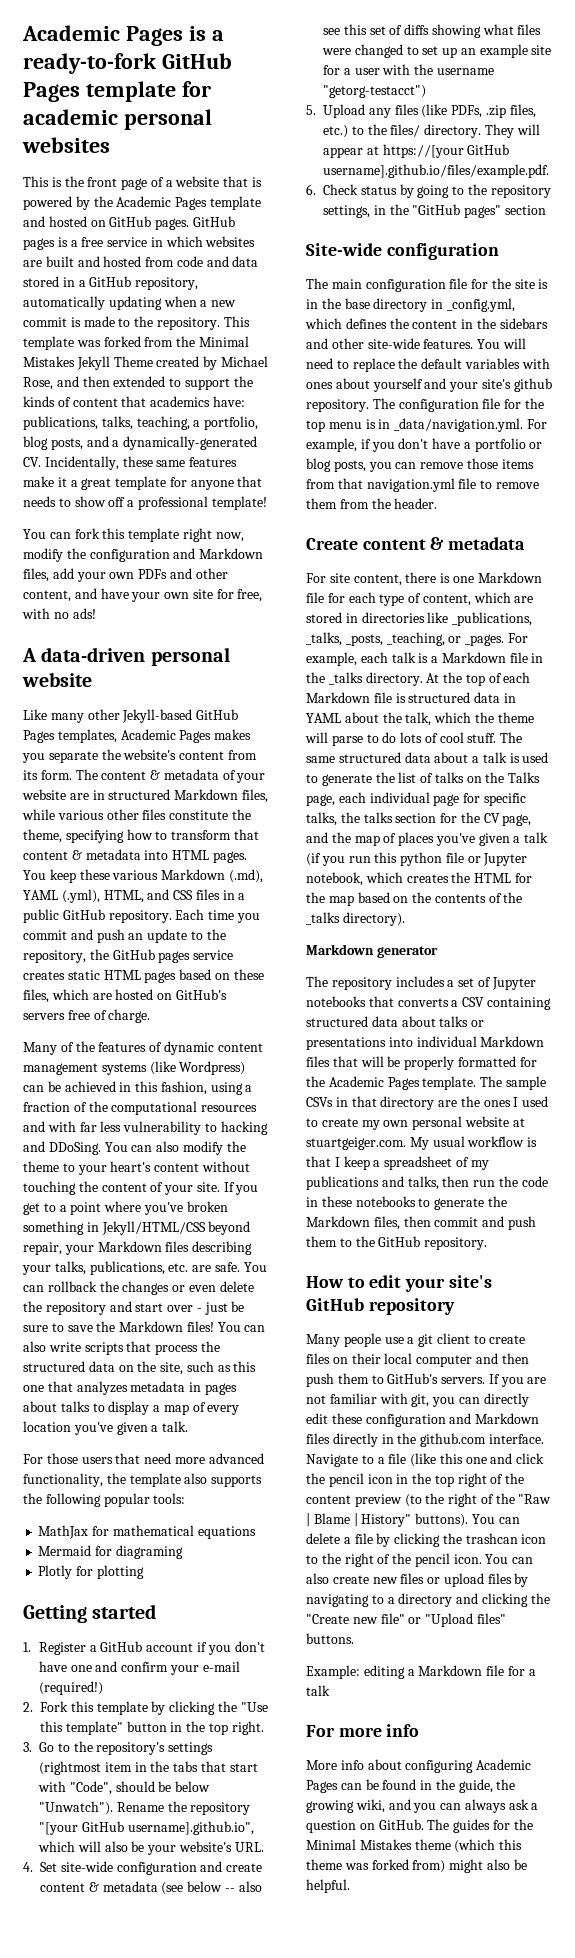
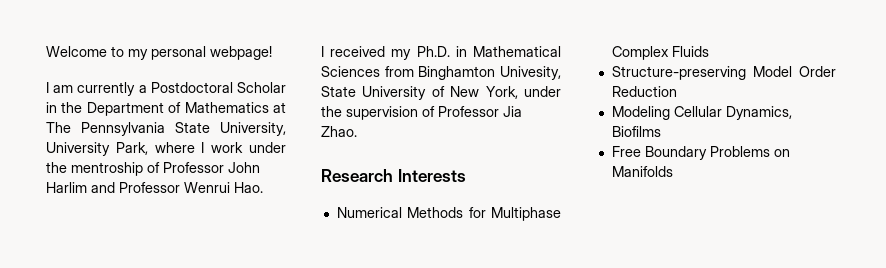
[22,25,224,46] [23,53,232,74] [23,81,211,102] [23,109,212,130] [22,137,110,153] [23,176,263,190] [23,196,261,210] [23,216,235,230] [23,236,256,250] [23,256,259,267] [23,276,199,290] [23,296,237,310] [23,316,250,330] [23,336,249,350] [23,356,268,370] [23,376,253,390] [23,396,245,407] [23,416,259,430] [23,436,258,450] [23,456,238,470] [23,476,263,490] [23,496,267,510] [23,528,244,542] [23,548,264,562] [23,568,228,582] [23,588,263,602] [22,608,96,619] [22,647,230,666] [22,672,92,687] [23,709,239,723] [23,729,252,743] [22,749,257,763] [23,769,266,783] [22,789,268,803] [22,809,251,820] [23,829,259,843] [23,849,247,863] [23,869,263,883] [23,889,246,903] [23,909,260,923] [23,929,226,943] [23,949,234,963] [23,969,264,983] [23,989,227,1003] [23,1009,151,1023] [23,1041,263,1055] [23,1061,246,1075] [23,1081,253,1095] [23,1101,258,1115] [23,1121,268,1135] [23,1141,246,1155] [23,1161,250,1175] [23,1181,259,1195] [23,1201,228,1215] [23,1221,251,1235] [23,1241,253,1255] [22,1261,267,1275] [23,1281,254,1295] [23,1301,245,1315] [23,1321,266,1332] [23,1341,220,1355] [23,1361,257,1375] [23,1381,237,1395] [23,1401,240,1415] [23,1421,189,1435] [23,1453,264,1464] [23,1473,263,1487] [23,1493,186,1507] [38,1525,256,1539] [38,1545,183,1559] [38,1565,144,1579] [23,1604,157,1623] [23,1641,265,1655] [38,1661,240,1675] [38,1681,103,1695] [23,1701,268,1715] [40,1721,264,1735] [23,1741,214,1755] [39,1761,258,1775] [38,1781,211,1795] [39,1801,251,1815] [39,1821,254,1835] [38,1841,264,1855] [23,1861,263,1875] [40,1881,262,1895] [323,24,542,38] [322,44,552,58] [323,64,494,75] [323,85,426,98] [306,104,536,118] [323,124,540,138] [323,144,510,158] [323,164,549,178] [306,184,551,198] [323,204,546,218] [306,243,499,260] [306,278,549,292] [306,298,515,312] [305,318,548,329] [306,338,526,349] [306,358,550,372] [306,378,552,392] [306,398,544,412] [306,418,547,432] [306,438,543,452] [306,458,534,472] [306,478,539,492] [306,498,438,509] [306,537,526,550] [306,572,542,586] [306,592,534,606] [306,612,533,626] [306,632,528,646] [306,652,544,666] [306,672,531,686] [306,692,516,703] [306,712,534,726] [305,732,523,746] [306,752,549,763] [306,772,541,786] [306,792,526,806] [306,812,532,826] [306,832,549,846] [306,852,528,866] [306,872,532,886] [306,892,523,906] [306,912,405,926] [306,944,438,958] [306,976,536,990] [306,996,551,1010] [306,1016,485,1027] [306,1036,545,1050] [306,1056,537,1070] [306,1076,546,1090] [306,1096,549,1110] [306,1116,525,1130] [306,1136,538,1150] [306,1156,489,1170] [306,1176,548,1190] [306,1196,507,1210] [306,1216,536,1230] [306,1236,488,1250] [306,1275,492,1292] [306,1298,455,1315] [306,1333,526,1347] [306,1353,529,1367] [306,1373,547,1387] [306,1393,529,1407] [306,1413,540,1427] [306,1433,544,1447] [306,1453,545,1467] [306,1473,525,1487] [306,1493,552,1507] [306,1513,520,1527] [306,1533,547,1547] [306,1553,534,1567] [306,1573,529,1587] [306,1593,550,1607] [306,1613,506,1627] [306,1633,354,1644] [306,1665,536,1679] [306,1685,330,1696] [306,1724,420,1737] [306,1759,532,1773] [306,1779,516,1793] [306,1799,539,1813] [306,1819,533,1833] [306,1839,523,1853] [306,1859,527,1873] [306,1879,350,1893] Academic Pages is a ready-to-fork GitHub Pages template for academic personal websites // This is the front page of a website that is powered by the Academic Pages template and hosted on GitHub pages. GitHub pages is a free service in which websites are built and hosted from code and data stored in a GitHub repository, automatically updating when a new commit is made to the repository. This template was forked from the Minimal Mistakes Jekyll Theme created by Michael Rose, and then extended to support the kinds of content that academics have: publications, talks, teaching, a portfolio, blog posts, and a dynamically-generated CV. Incidentally, these same features make it a great template for anyone that needs to show off a professional template! // You can fork this template right now, modify the configuration and Markdown files, add your own PDFs and other content, and have your own site for free, with no ads! // A data-driven personal website // Like many other Jekyll-based GitHub Pages templates, Academic Pages makes you separate the website's content from its form. The content & metadata of your website are in structured Markdown files, while various other files constitute the theme, specifying how to transform that content & metadata into HTML pages. You keep these various Markdown (.md), YAML (.yml), HTML, and CSS files in a public GitHub repository. Each time you commit and push an update to the repository, the GitHub pages service creates static HTML pages based on these files, which are hosted on GitHub's servers free of charge. // Many of the features of dynamic content management systems (like Wordpress) can be achieved in this fashion, using a fraction of the computational resources and with far less vulnerability to hacking and DDoSing. You can also modify the theme to your heart's content without touching the content of your site. If you get to a point where you've broken something in Jekyll/HTML/CSS beyond repair, your Markdown files describing your talks, publications, etc. are safe. You can rollback the changes or even delete the repository and start over - just be sure to save the Markdown files! You can also write scripts that process the structured data on the site, such as this one that analyzes metadata in pages about talks to display a map of every location you've given a talk. // For those users that need more advanced functionality, the template also supports the following popular tools: // MathJax for mathematical equations // Mermaid for diagraming // Plotly for plotting // Getting started // 1. Register a GitHub account if you don't have one and confirm your e-mail (required!) // 2. Fork this template by clicking the "Use this template" button in the top right. // 3. Go to the repository's settings (rightmost item in the tabs that start with "Code", should be below "Unwatch"). Rename the repository "[your GitHub username].github.io", which will also be your website's URL. // 4. Set site-wide configuration and create content & metadata (see below -- also see this set of diffs showing what files were changed to set up an example site for a user with the username "getorg-testacct") // 5. Upload any files (like PDFs, .zip files, etc.) to the files/ directory. They will appear at https://[your GitHub username].github.io/files/example.pdf. // 6. Check status by going to the repository settings, in the "GitHub pages" section // Site-wide configuration // The main configuration file for the site is in the base directory in _config.yml, which defines the content in the sidebars and other site-wide features. You will need to replace the default variables with ones about yourself and your site's github repository. The configuration file for the top menu is in _data/navigation.yml. For example, if you don't have a portfolio or blog posts, you can remove those items from that navigation.yml file to remove them from the header. // Create content & metadata // For site content, there is one Markdown file for each type of content, which are stored in directories like _publications, _talks, _posts, _teaching, or _pages. For example, each talk is a Markdown file in the _talks directory. At the top of each Markdown file is structured data in YAML about the talk, which the theme will parse to do lots of cool stuff. The same structured data about a talk is used to generate the list of talks on the Talks page, each individual page for specific talks, the talks section for the CV page, and the map of places you've given a talk (if you run this python file or Jupyter notebook, which creates the HTML for the map based on the contents of the _talks directory). // Markdown generator // The repository includes a set of Jupyter notebooks that converts a CSV containing structured data about talks or presentations into individual Markdown files that will be properly formatted for the Academic Pages template. The sample CSVs in that directory are the ones I used to create my own personal website at stuartgeiger.com. My usual workflow is that I keep a spreadsheet of my publications and talks, then run the code in these notebooks to generate the Markdown files, then commit and push them to the GitHub repository. // How to edit your site's GitHub repository // Many people use a git client to create files on their local computer and then push them to GitHub's servers. If you are not familiar with git, you can directly edit these configuration and Markdown files directly in the github.com interface. Navigate to a file (like this one and click the pencil icon in the top right of the content preview (to the right of the "Raw | Blame | History" buttons). You can delete a file by clicking the trashcan icon to the right of the pencil icon. You can also create new files or upload files by navigating to a directory and clicking the "Create new file" or "Upload files" buttons. // Example: editing a Markdown file for a talk // For more info // More info about configuring Academic Pages can be found in the guide, the growing wiki, and you can always ask a question on GitHub. The guides for the Minimal Mistakes theme (which this theme was forked from) might also be helpful. -> [46,46,272,60] [46,82,286,96] [46,102,286,116] [46,122,286,136] [46,142,286,156] [46,162,260,176] [46,182,263,193] [321,46,561,60] [321,66,561,80] [321,86,561,100] [321,106,522,120] [321,126,357,137] [321,169,466,182] [336,207,561,221] [611,46,709,60] [611,66,836,80] [611,86,677,97] [611,106,792,120] [611,126,661,137] [611,146,790,160] [611,166,673,177] Welcome to my personal webpage! // I am currently a Postdoctoral Scholar in the Department of Mathematics at The Pennsylvania State University, University Park, where I work under the mentroship of Professor John Harlim and Professor Wenrui Hao. // I received my Ph.D. in Mathematical Sciences from Binghamton Univesity, State University of New York, under the supervision of Professor Jia Zhao. // Research Interests // Numerical Methods for Multiphase Complex Fluids // Structure-preserving Model Order Reduction // Modeling Cellular Dynamics, Biofilms // Free Boundary Problems on Manifolds

